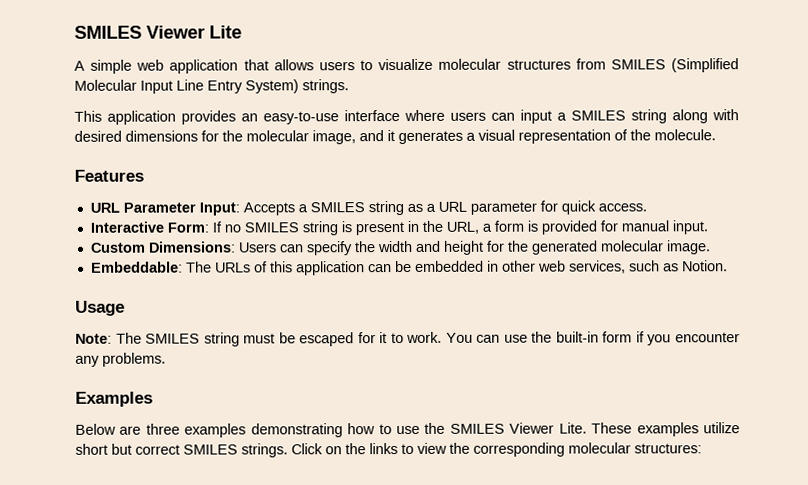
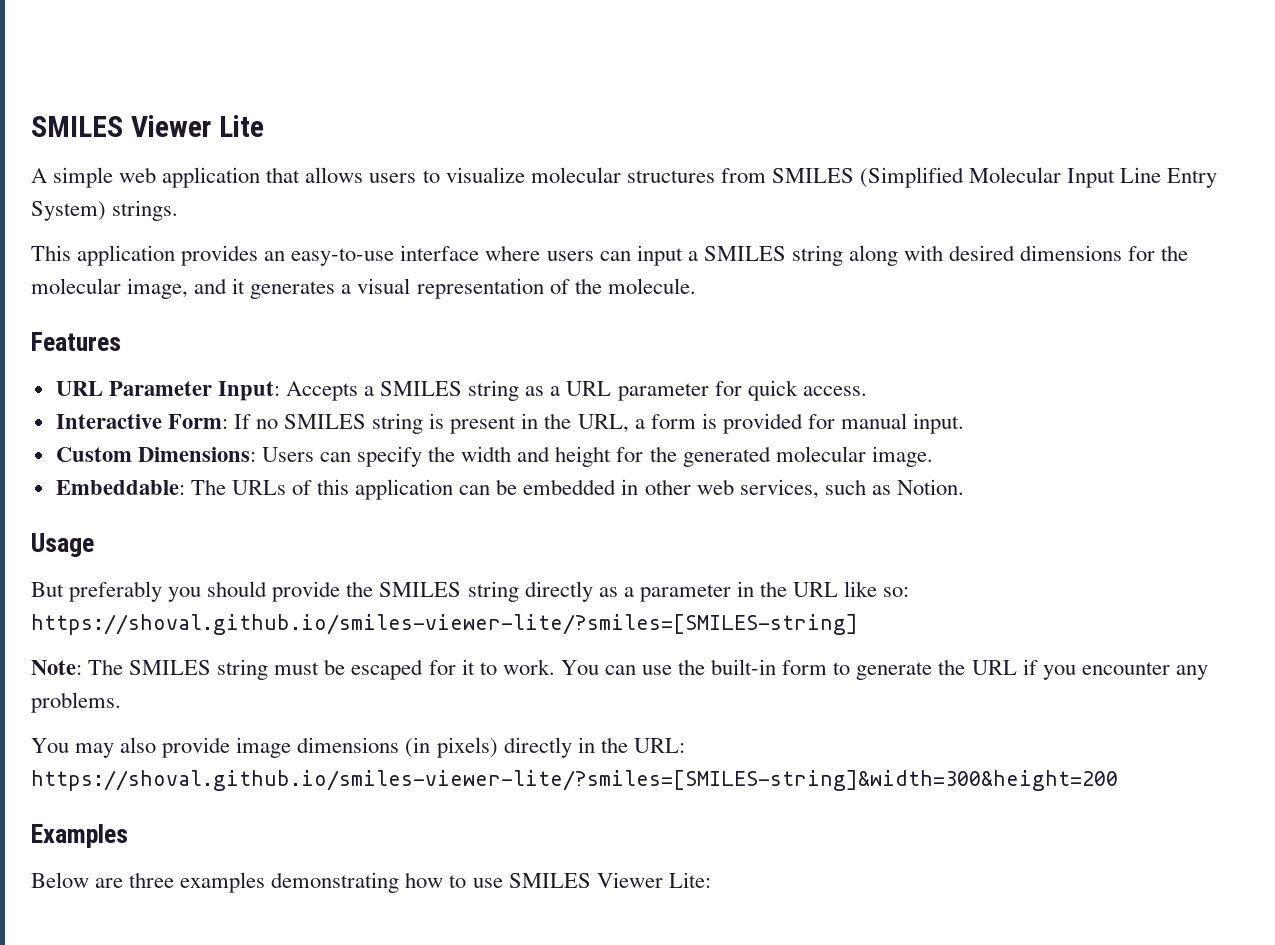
(125, 308) none -> [31,581,910,602] [31,614,858,635] // But preferably you should provide the SMILES string directly as a parameter in the URL like so: https://shoval.github.io/smiles-viewer-lite/?smiles=[SMILES-string]
(633, 337) none -> [833,659,1017,680] to generate the URL
(166, 359) none -> [31,737,685,758] [31,770,1118,791] // You may also provide image dimensions (in pixels) directly in the URL: https://shoval.github.io/smiles-viewer-lite/?smiles=[SMILES-string]&width=300&height=200
[424,422,741,437] [75,442,702,458] the SMILES Viewer Lite. These examples utilize short but correct SMILES strings. Click on the links to view the corresponding molecular structures: -> [508,872,711,888] SMILES Viewer Lite:

